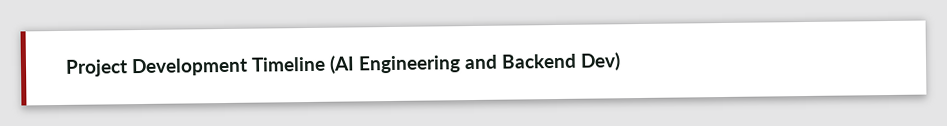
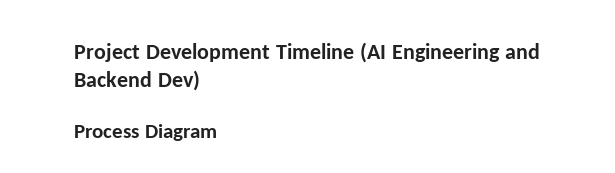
(621, 61) none -> [74,124,217,141] // Process Diagram

